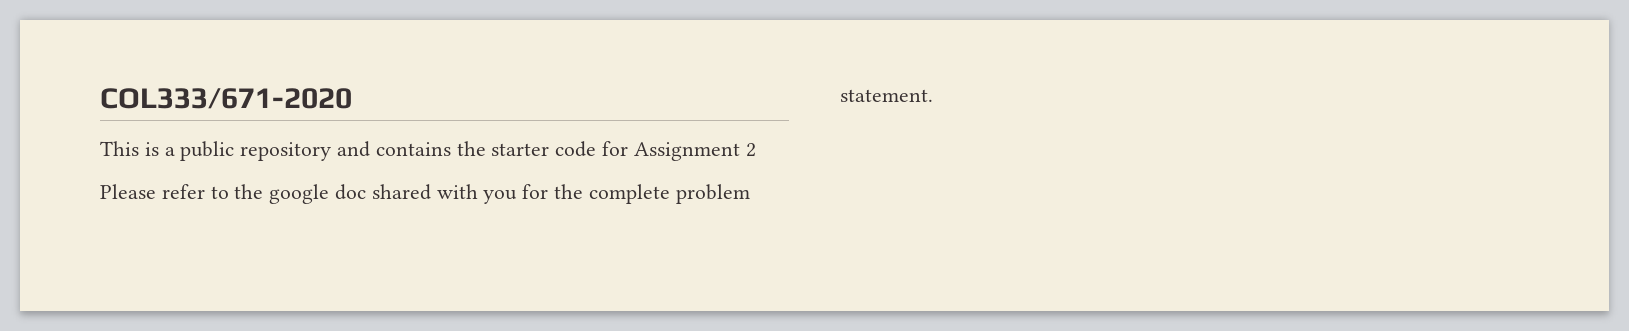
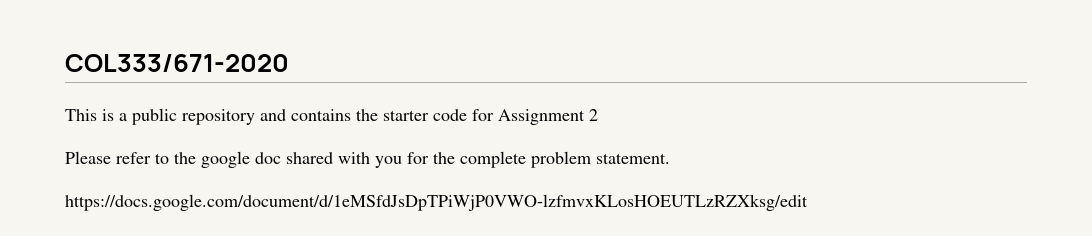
(933, 95) none -> [65,194,808,211] // https://docs.google.com/document/d/1eMSfdJsDpTPiWjP0VWO-lzfmvxKLosHOEUTLzRZXksg/edit

